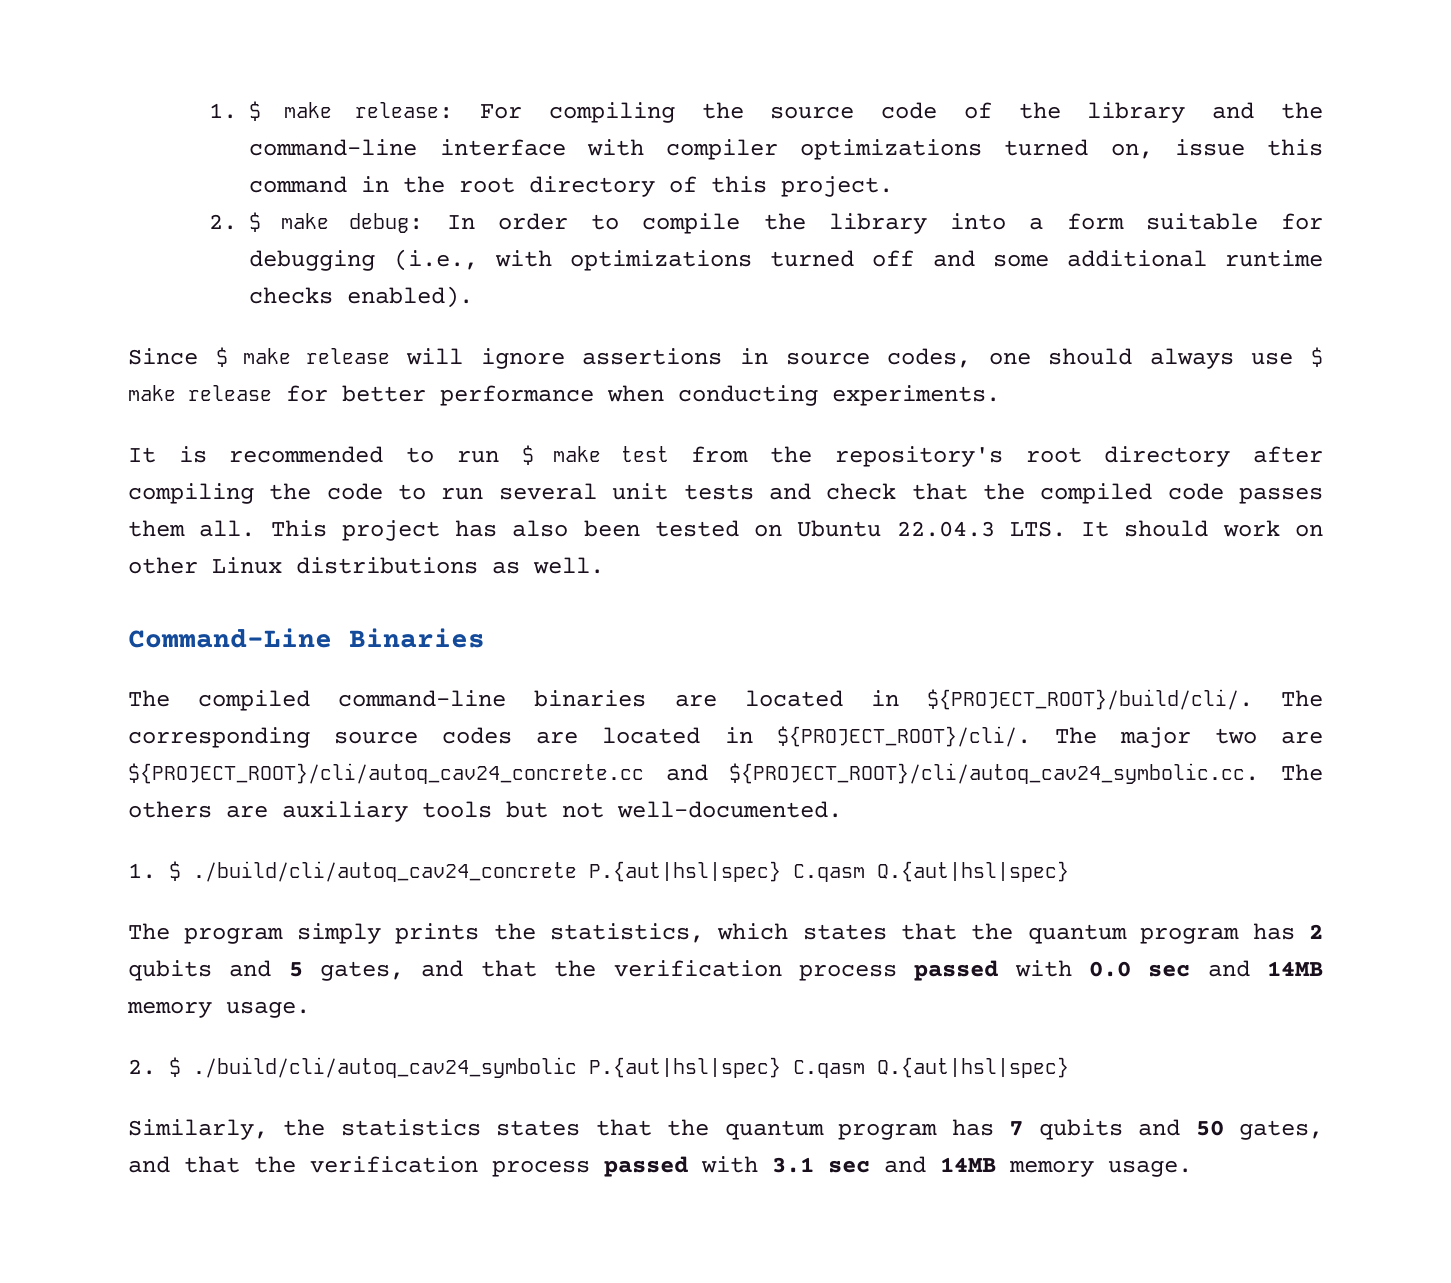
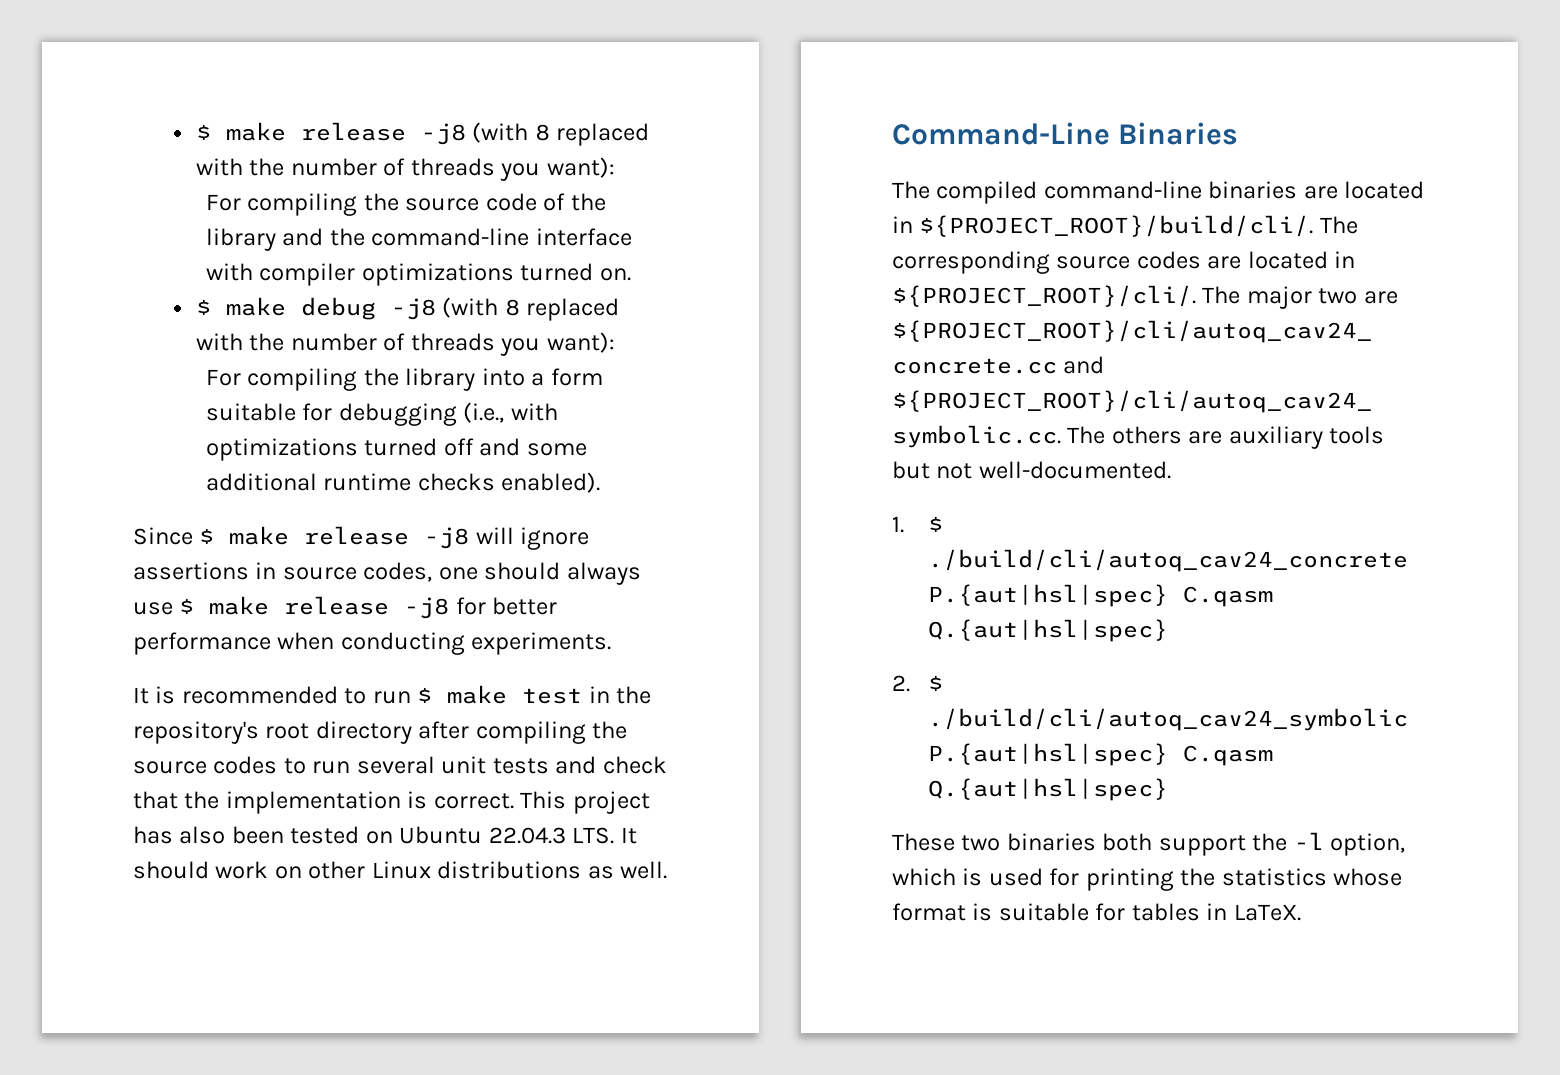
[208,101,454,121] 1. $ make release: -> [195,122,650,146] [195,157,615,181] $ make release -j8 (with 8 replaced with the number of threads you want): //
[1110,139,1323,159] [249,176,894,197] [208,212,741,234] on, issue this command in the root directory of this project. // 2. $ make debug: In order to compile -> [599,268,631,281] [195,297,620,321] [195,332,615,356] [205,368,358,391] on. // $ make debug -j8 (with 8 replaced with the number of threads you want): // For compiling
(390, 356) none -> [424,527,470,549] -j8
(272, 393) none -> [404,597,450,619] -j8
[691,446,749,463] from -> [588,686,610,703] in
[326,483,383,500] code -> [133,756,278,774] source codes
[1040,483,1324,504] [128,520,256,537] compiled code passes them all. -> [225,791,514,814] implementation is correct.
[128,923,1323,944] [128,960,1323,981] [127,1001,310,1018] // The program simply prints the statistics, which states that the quantum program has 2 qubits and 5 gates, and that the verification process passed with 0.0 sec and 14MB memory usage. -> (1169, 630) none
[128,1119,1323,1140] [128,1156,1192,1177] Similarly, the statistics states that the quantum program has 7 qubits and 50 gates, and that the verification process passed with 3.1 sec and 14MB memory usage. -> [892,832,1406,856] [892,868,1403,891] [892,903,1301,921] These two binaries both support the -l option, which is used for printing the statistics whose format is suitable for tables in LaTeX.

